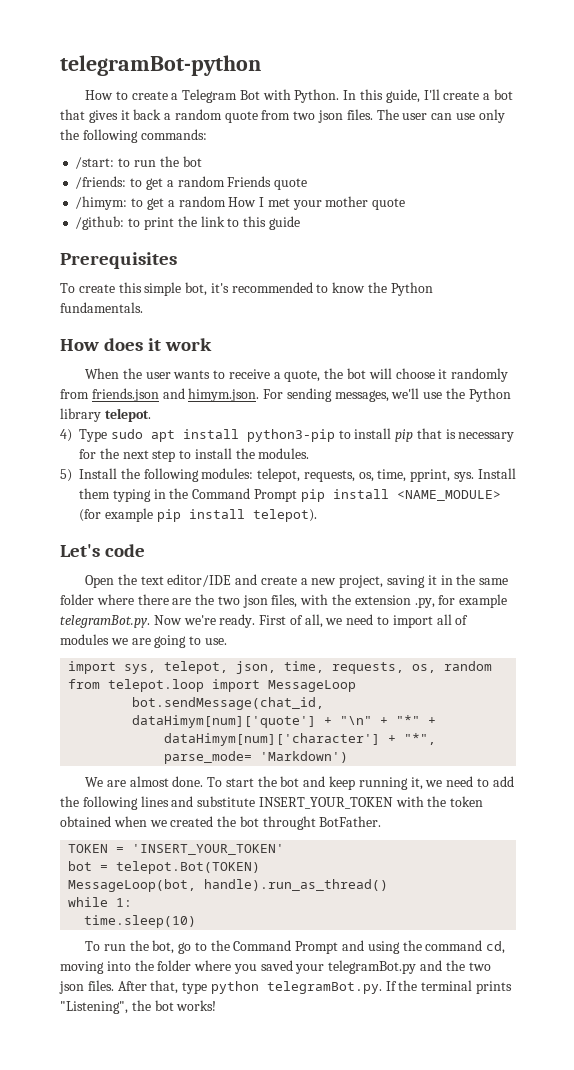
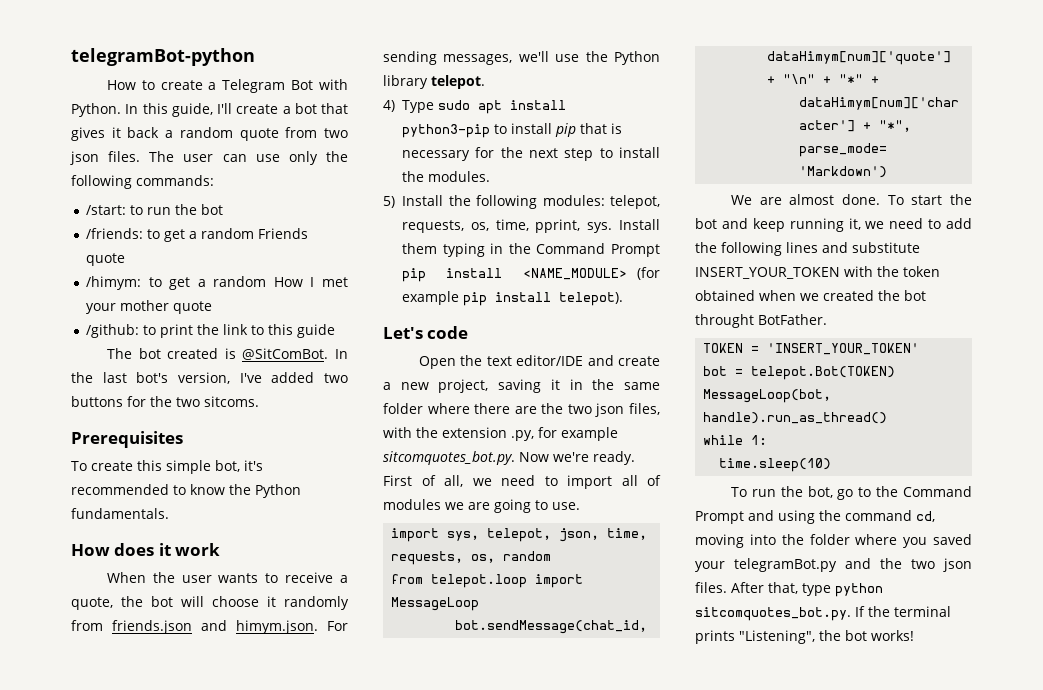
(300, 223) none -> [106,348,348,360] [71,372,348,384] [71,396,259,407] // The bot created is @SitComBot. In the last bot's version, I've added two buttons for the two sitcoms.
[60,615,150,628] telegramBot.py. -> [383,451,515,465] sitcomquotes_bot.py.
[266,981,382,994] telegramBot.py. -> [695,607,851,621] sitcomquotes_bot.py.

